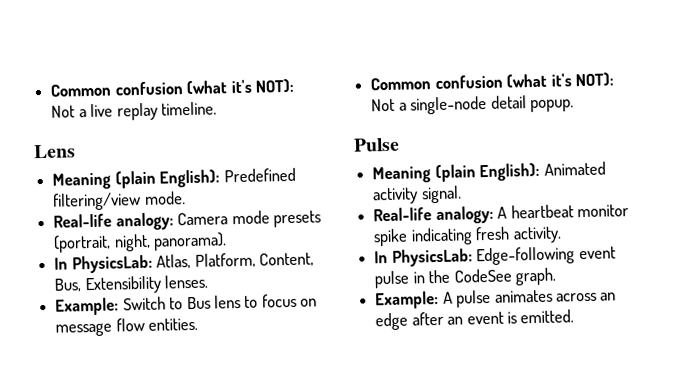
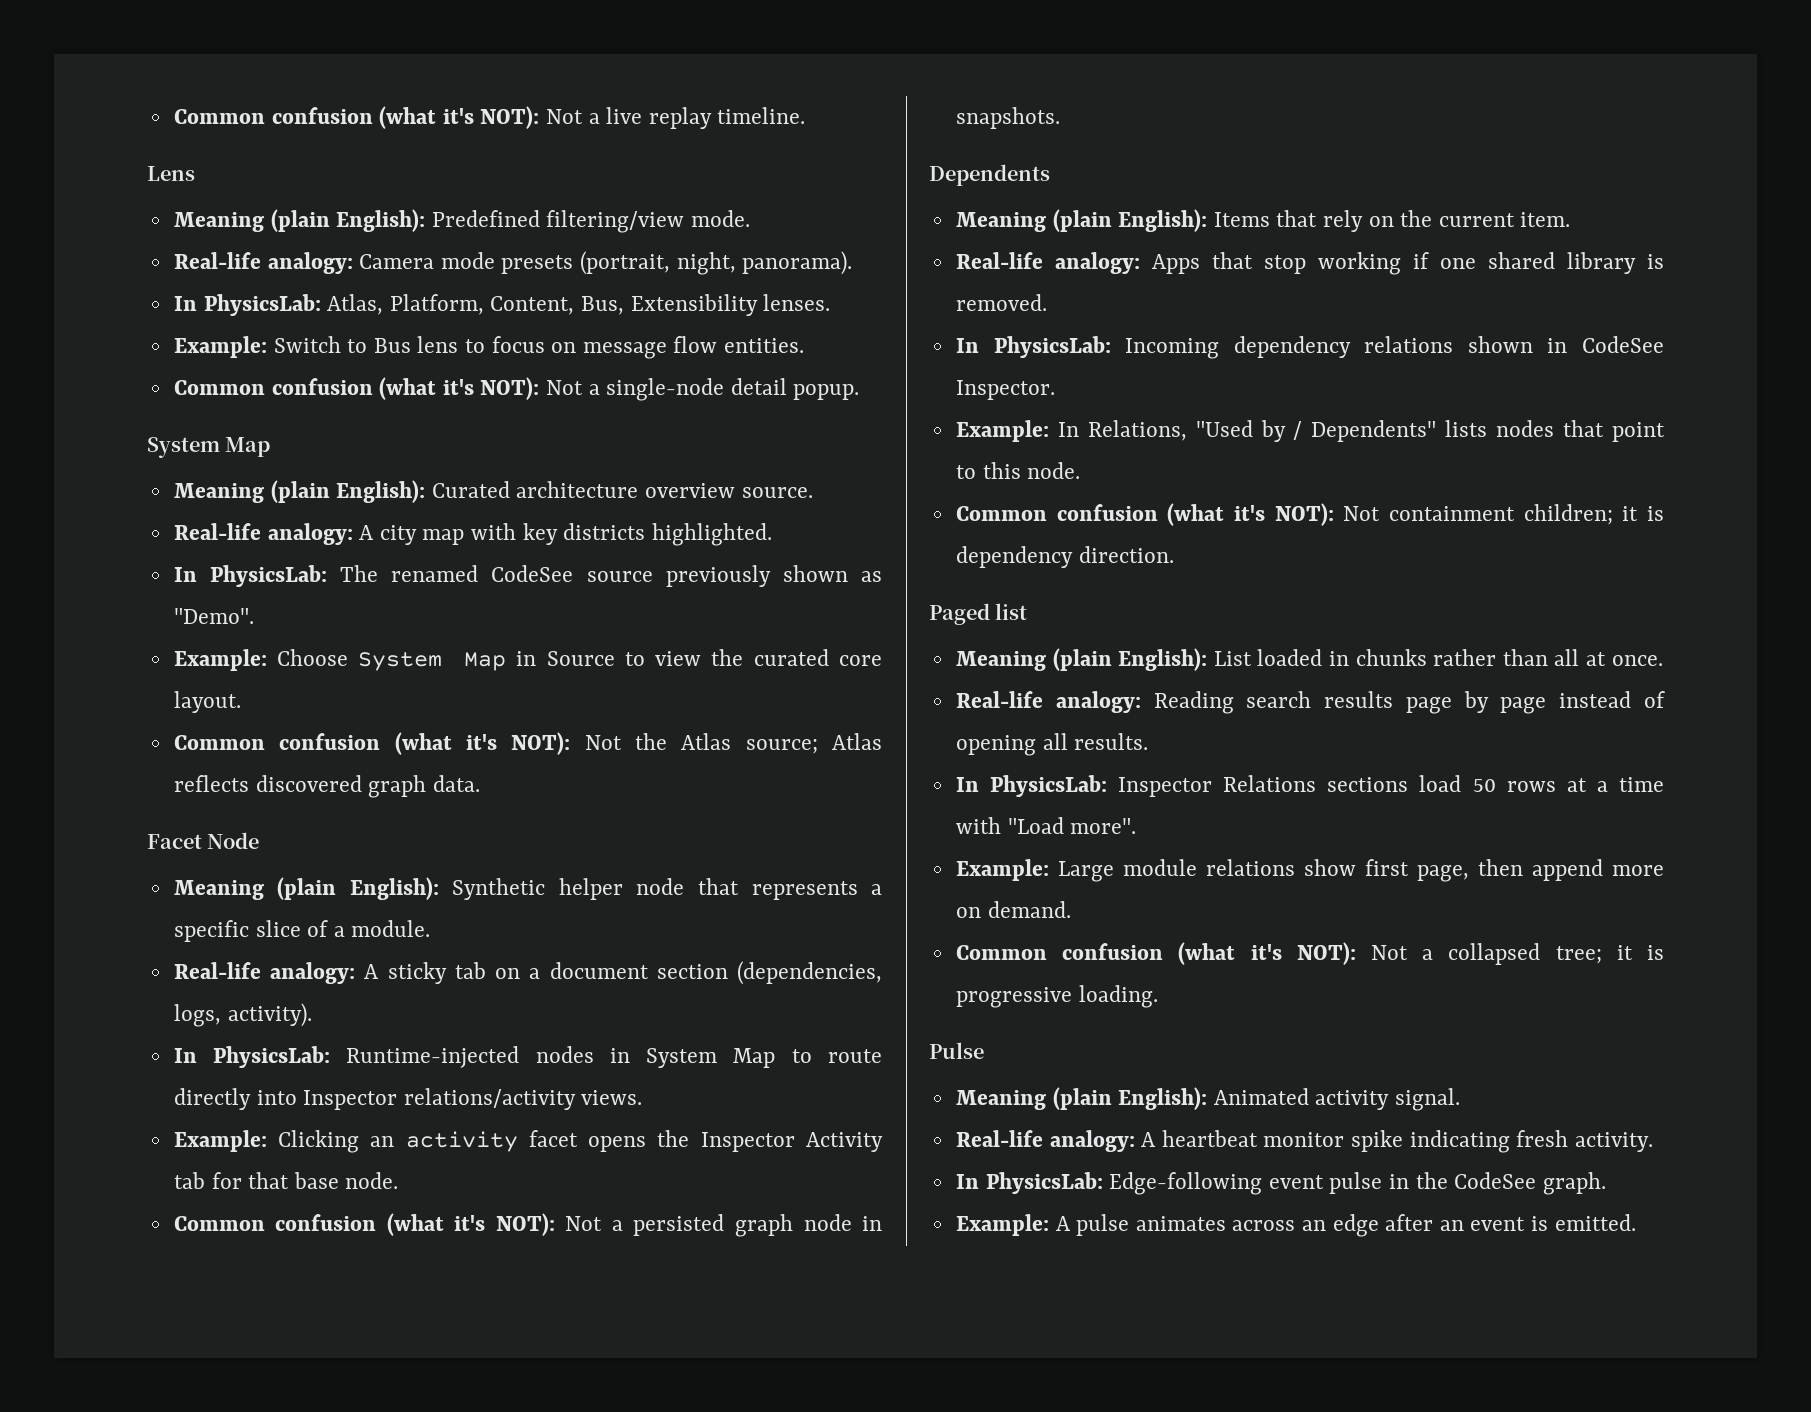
(574, 106) none -> [147,437,271,458] [173,480,813,503] [173,523,772,546] [173,565,883,587] [173,608,254,624] [173,649,883,671] [173,691,241,713] [173,732,882,755] [173,775,480,798] [147,832,260,849] [173,877,883,900] [173,920,431,942] [173,961,882,985] [173,1003,312,1027] [173,1046,883,1068] [173,1088,643,1110] [173,1130,884,1153] [173,1172,399,1189] [173,1213,882,1237] [955,107,1060,129] [929,164,1050,186] [955,209,1571,232] [955,252,1664,275] [955,294,1047,311] [955,336,1664,359] [955,380,1055,400] [955,420,1665,442] [955,462,1081,479] [955,503,1664,526] [955,546,1174,568] [929,603,1028,625] [955,648,1663,671] [955,691,1665,714] [955,733,1149,756] [955,775,1664,797] [955,817,1137,834] [955,859,1664,882] [955,901,1071,918] [955,942,1664,965] [955,985,1158,1008] // System Map // Meaning (plain English): Curated architecture overview source. // Real-life analogy: A city map with key districts highlighted. // In PhysicsLab: The renamed CodeSee source previously shown as "Demo". // Example: Choose System Map in Source to view the curated core layout. // Common confusion (what it's NOT): Not the Atlas source; Atlas reflects discovered graph data. // Facet Node // Meaning (plain English): Synthetic helper node that represents a specific slice of a module. // Real-life analogy: A sticky tab on a document section (dependencies, logs, activity). // In PhysicsLab: Runtime-injected nodes in System Map to route directly into Inspector relations/activity views. // Example: Clicking an activity facet opens the Inspector Activity tab for that base node. // Common confusion (what it's NOT): Not a persisted graph node in snapshots. // Dependents // Meaning (plain English): Items that rely on the current item. // Real-life analogy: Apps that stop working if one shared library is removed. // In PhysicsLab: Incoming dependency relations shown in CodeSee Inspector. // Example: In Relations, "Used by / Dependents" lists nodes that point to this node. // Common confusion (what it's NOT): Not containment children; it is dependency direction. // Paged list // Meaning (plain English): List loaded in chunks rather than all at once. // Real-life analogy: Reading search results page by page instead of opening all results. // In PhysicsLab: Inspector Relations sections load 50 rows at a time with "Load more". // Example: Large module relations show first page, then append more on demand. // Common confusion (what it's NOT): Not a collapsed tree; it is progressive loading.

